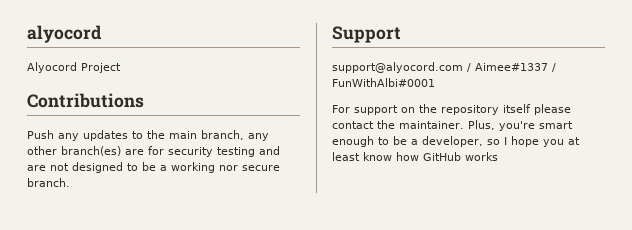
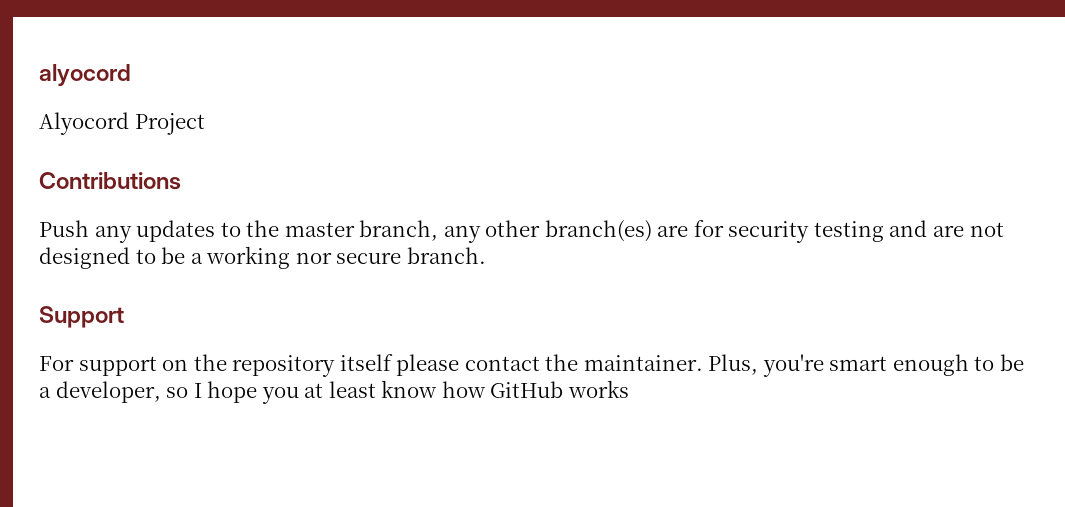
[169,131,197,139] main -> [284,222,355,237] master
[332,62,556,73] [332,78,435,87] // support@alyocord.com / Aimee#1337 / FunWithAlbi#0001 -> (124, 317) none

